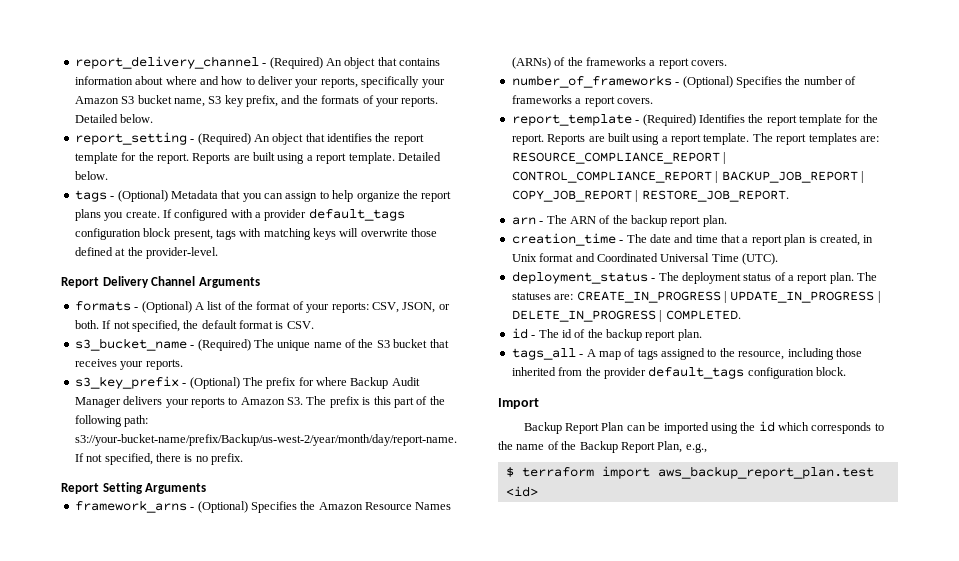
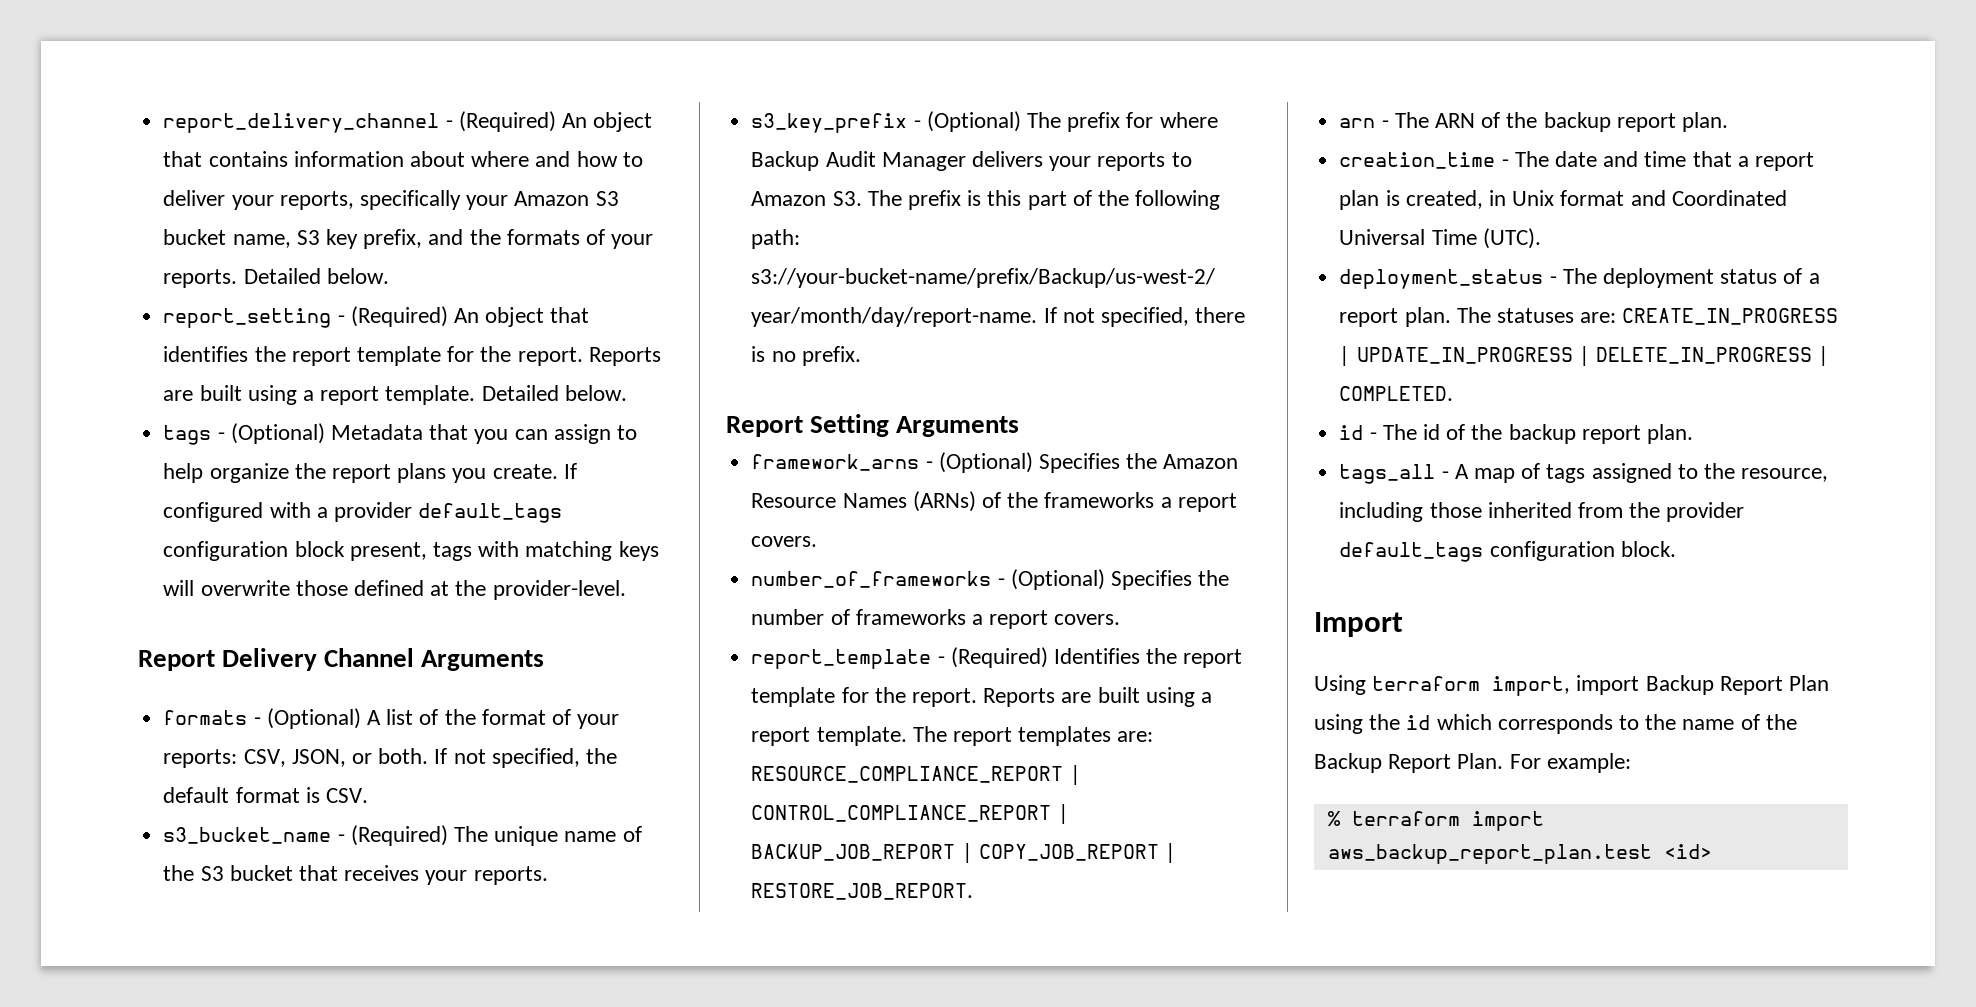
[523,422,709,434] Backup Report Plan can be imported -> [1314,675,1830,696] Using terraform import, import Backup Report Plan
[657,441,707,453] [505,467,514,477] Plan, e.g., // $ -> [1457,753,1631,773] [1327,811,1341,826] Plan. For example: // %

